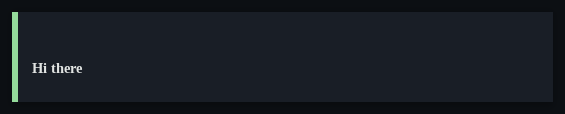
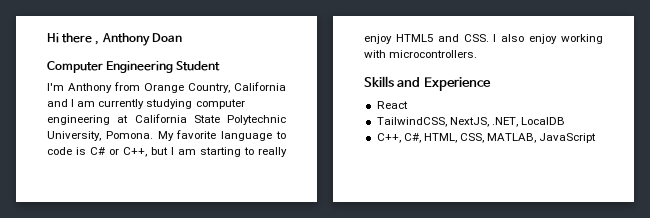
(83, 68) none -> [95,33,182,46] [47,61,221,73] [47,82,286,93] [47,99,245,109] [47,114,286,125] [47,130,286,141] [47,147,287,157] [364,34,603,44] [364,50,478,58] [364,76,491,91] [376,101,408,109] [376,117,565,127] [376,133,597,143] , Anthony Doan // Computer Engineering Student // I'm Anthony from Orange Country, California and I am currently studying computer engineering at California State Polytechnic University, Pomona. My favorite language to code is C# or C++, but I am starting to really enjoy HTML5 and CSS. I also enjoy working with microcontrollers. // Skills and Experience // React // TailwindCSS, NextJS, .NET, LocalDB // C++, C#, HTML, CSS, MATLAB, JavaScript

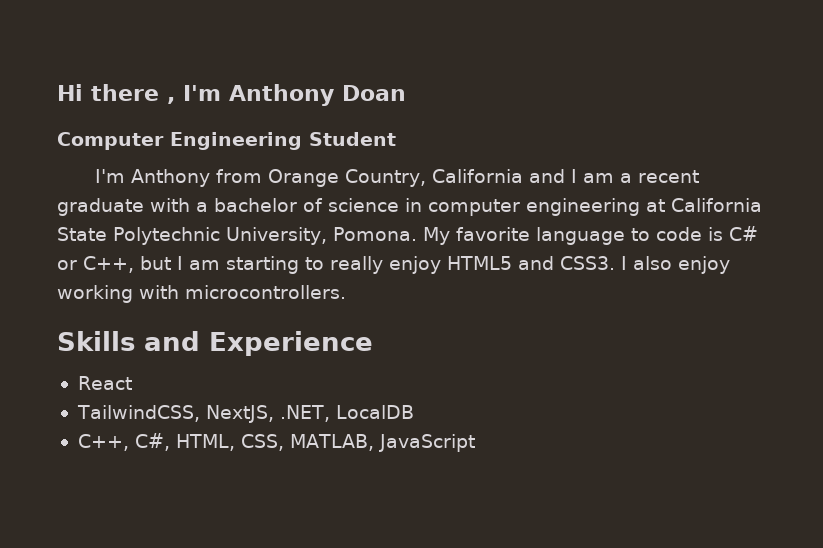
(100, 43) none -> [183,85,221,101] I'm
[98,99,193,109] currently studying -> [619,170,699,183] [57,198,422,216] a recent graduate with a bachelor of science in
[463,34,489,42] CSS. -> [560,256,615,270] CSS3.

